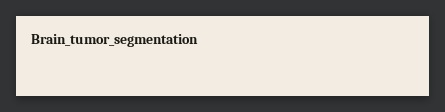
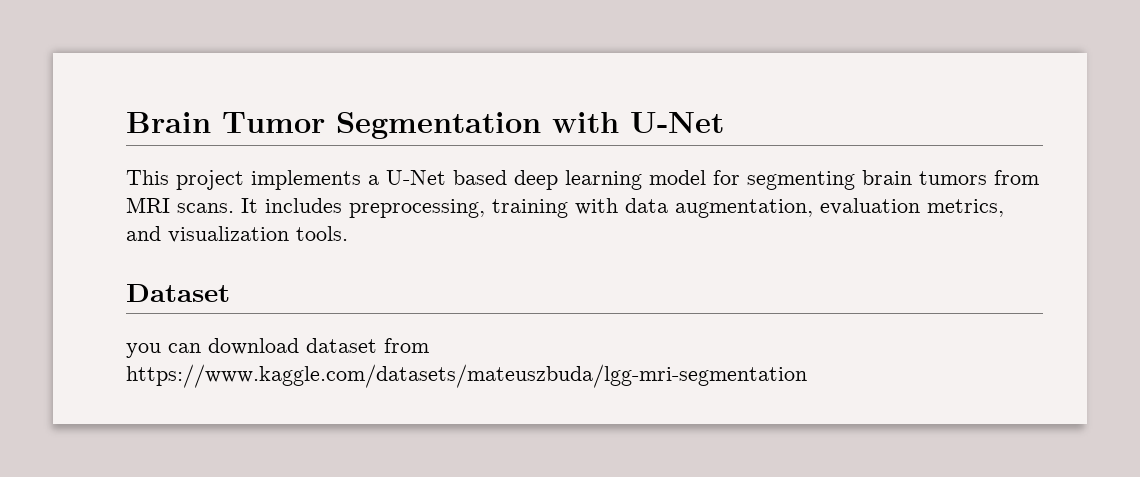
[31,34,198,47] Brain_tumor_segmentation -> [126,112,724,139] [126,170,1039,190] [126,197,1004,218] [126,226,348,243] [126,284,230,302] [126,338,429,358] [126,364,807,388] Brain Tumor Segmentation with U-Net // This project implements a U-Net based deep learning model for segmenting brain tumors from MRI scans. It includes preprocessing, training with data augmentation, evaluation metrics, and visualization tools. // Dataset // you can download dataset from https://www.kaggle.com/datasets/mateuszbuda/lgg-mri-segmentation

